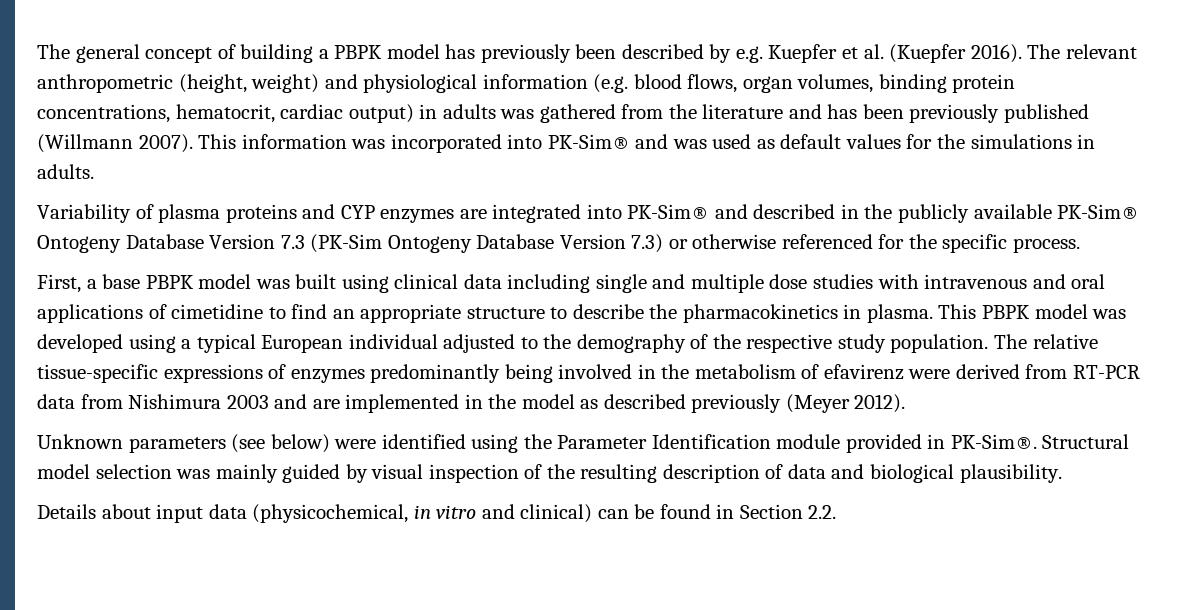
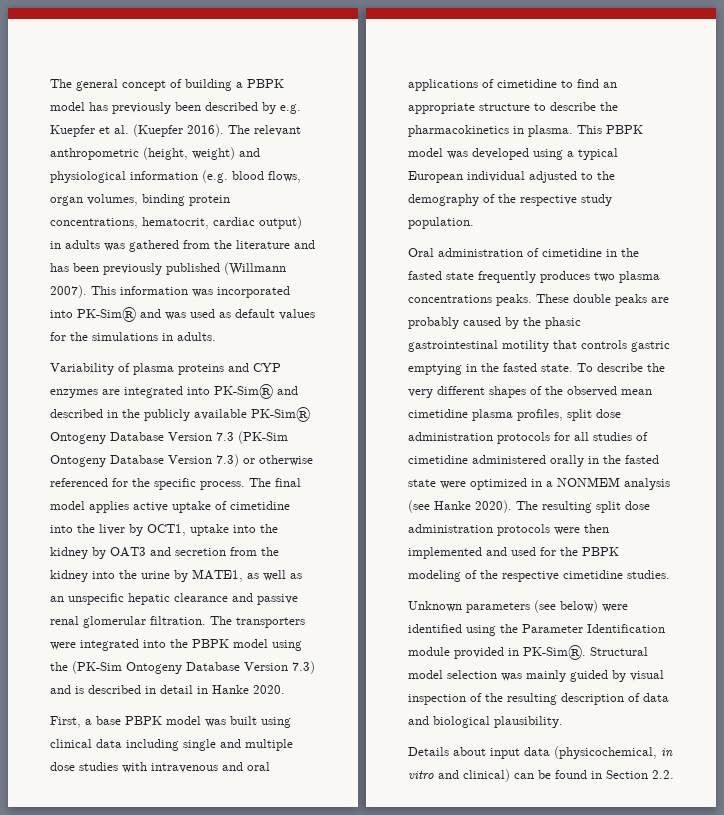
(1081, 245) none -> [249,478,301,487] [50,501,290,513] [50,524,278,536] [50,547,279,559] [50,569,302,582] [50,593,298,605] [50,616,305,628] [50,639,302,651] [50,661,315,674] [50,685,285,694] The final model applies active uptake of cimetidine into the liver by OCT1, uptake into the kidney by OAT3 and secretion from the kidney into the urine by MATE1, as well as an unspecific hepatic clearance and passive renal glomerular filtration. The transporters were integrated into the PBPK model using the (PK-Sim Ontogeny Database Version 7.3) and is described in detail in Hanke 2020.
[994,334,1098,349] [37,364,1141,383] [37,394,906,413] The relative tissue-specific expressions of enzymes predominantly being involved in the metabolism of efavirenz were derived from RT-PCR data from Nishimura 2003 and are implemented in the model as described previously (Meyer 2012). -> [408,248,639,257] [408,271,660,283] [408,294,669,306] [408,317,581,329] [408,340,670,352] [408,363,665,375] [408,386,652,398] [408,409,621,421] [408,432,648,444] [408,455,659,467] [408,477,670,490] [408,500,650,513] [408,524,609,536] [408,547,619,559] [408,570,670,582] // Oral administration of cimetidine in the fasted state frequently produces two plasma concentrations peaks. These double peaks are probably caused by the phasic gastrointestinal motility that controls gastric emptying in the fasted state. To describe the very different shapes of the observed mean cimetidine plasma profiles, split dose administration protocols for all studies of cimetidine administered orally in the fasted state were optimized in a NONMEM analysis (see Hanke 2020). The resulting split dose administration protocols were then implemented and used for the PBPK modeling of the respective cimetidine studies.

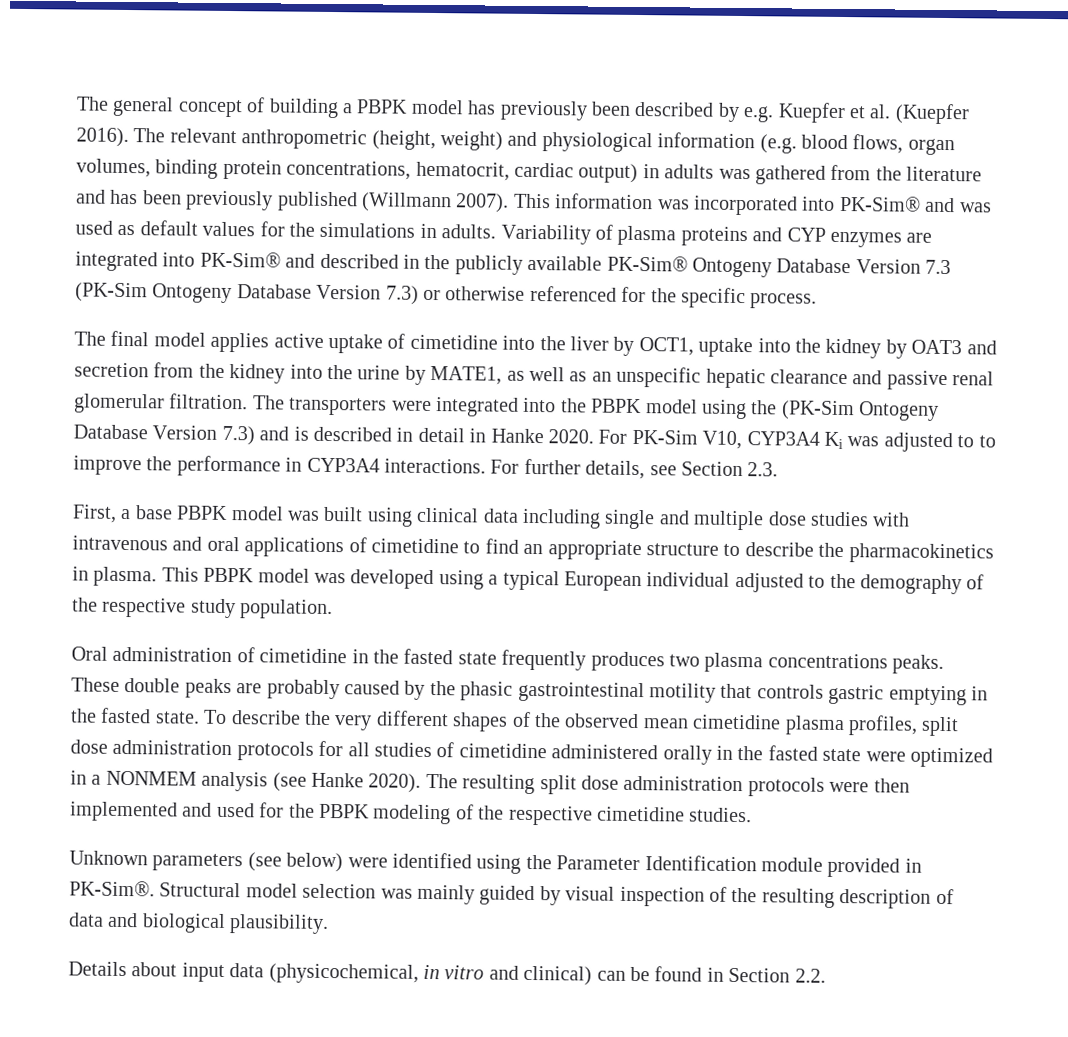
(216, 336) // -> (497, 231) none
(245, 485) none -> (818, 301) //
(285, 689) none -> [598,429,996,453] [73,455,779,480] For PK-Sim V10, CYP3A4 Ki was adjusted to to improve the performance in CYP3A4 interactions. For further details, see Section 2.3.

